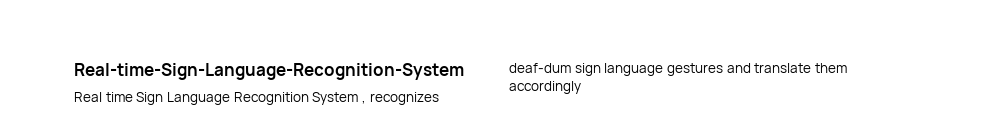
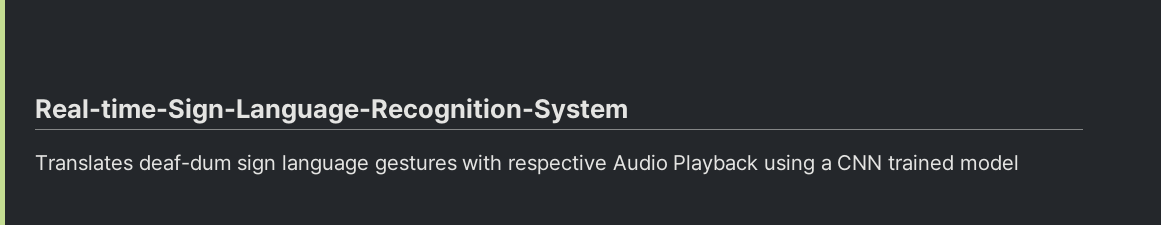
[74,92,439,105] [509,63,847,76] [509,81,581,94] Real time Sign Language Recognition System , recognizes deaf-dum sign language gestures and translate them accordingly -> [35,154,1019,175] Translates deaf-dum sign language gestures with respective Audio Playback using a CNN trained model

